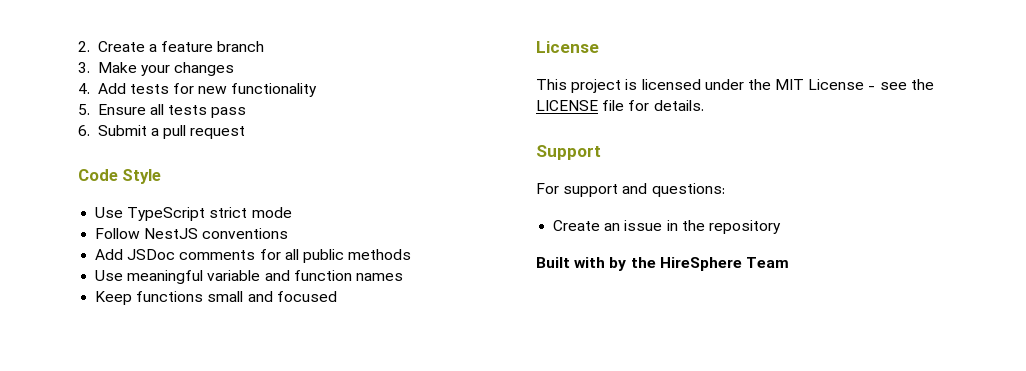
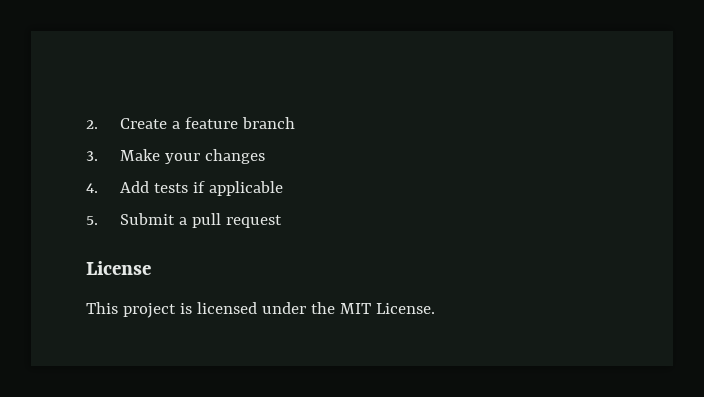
[173,83,318,97] [78,104,247,118] [78,125,246,139] [78,169,162,184] [95,207,292,221] [95,228,289,239] [95,249,412,263] [95,270,403,284] [95,291,337,305] for new functionality // 5. Ensure all tests pass // 6. Submit a pull request // Code Style // Use TypeScript strict mode // Follow NestJS conventions // Add JSDoc comments for all public methods // Use meaningful variable and function names // Keep functions small and focused -> [193,181,284,196] [86,213,283,228] if applicable // 5. Submit a pull request
[808,79,934,90] [536,100,704,111] [536,145,601,160] [536,183,725,197] [553,220,781,234] [536,257,789,271] License - see the LICENSE file for details. // Support // For support and questions: // Create an issue in the repository // Built with by the HireSphere Team -> [375,303,435,314] License.

